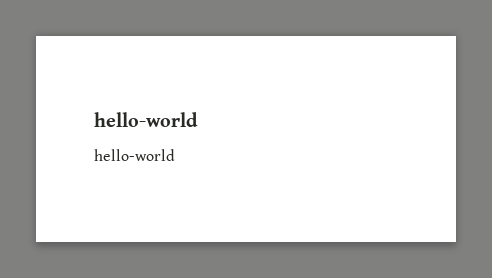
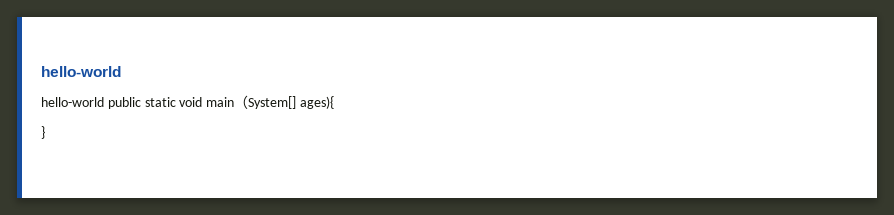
(175, 155) none -> [107,95,334,109] [41,126,45,139] public static void main（System[] ages){ // }

